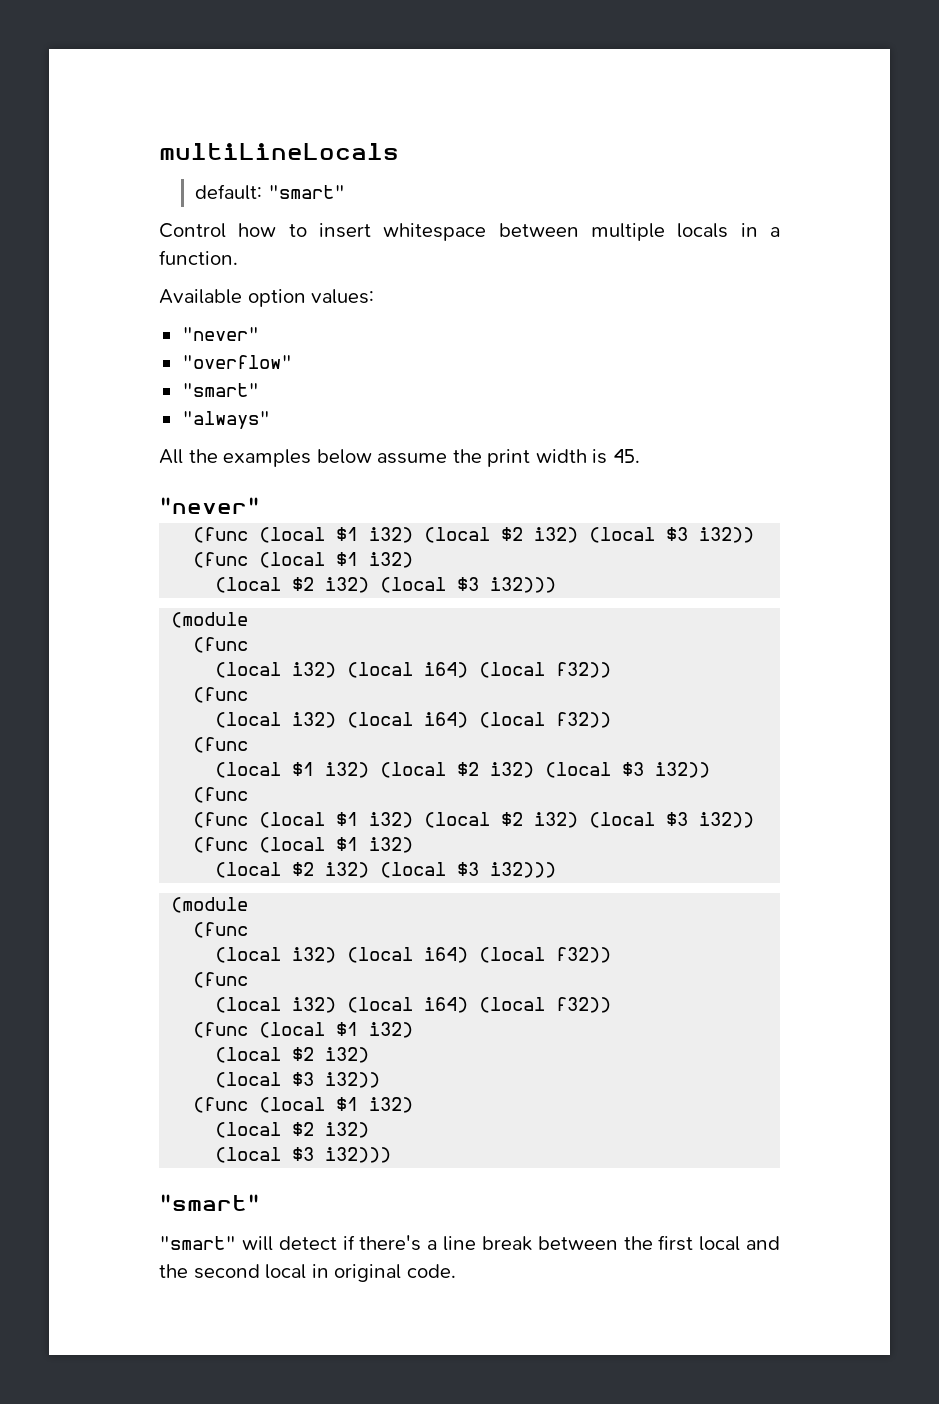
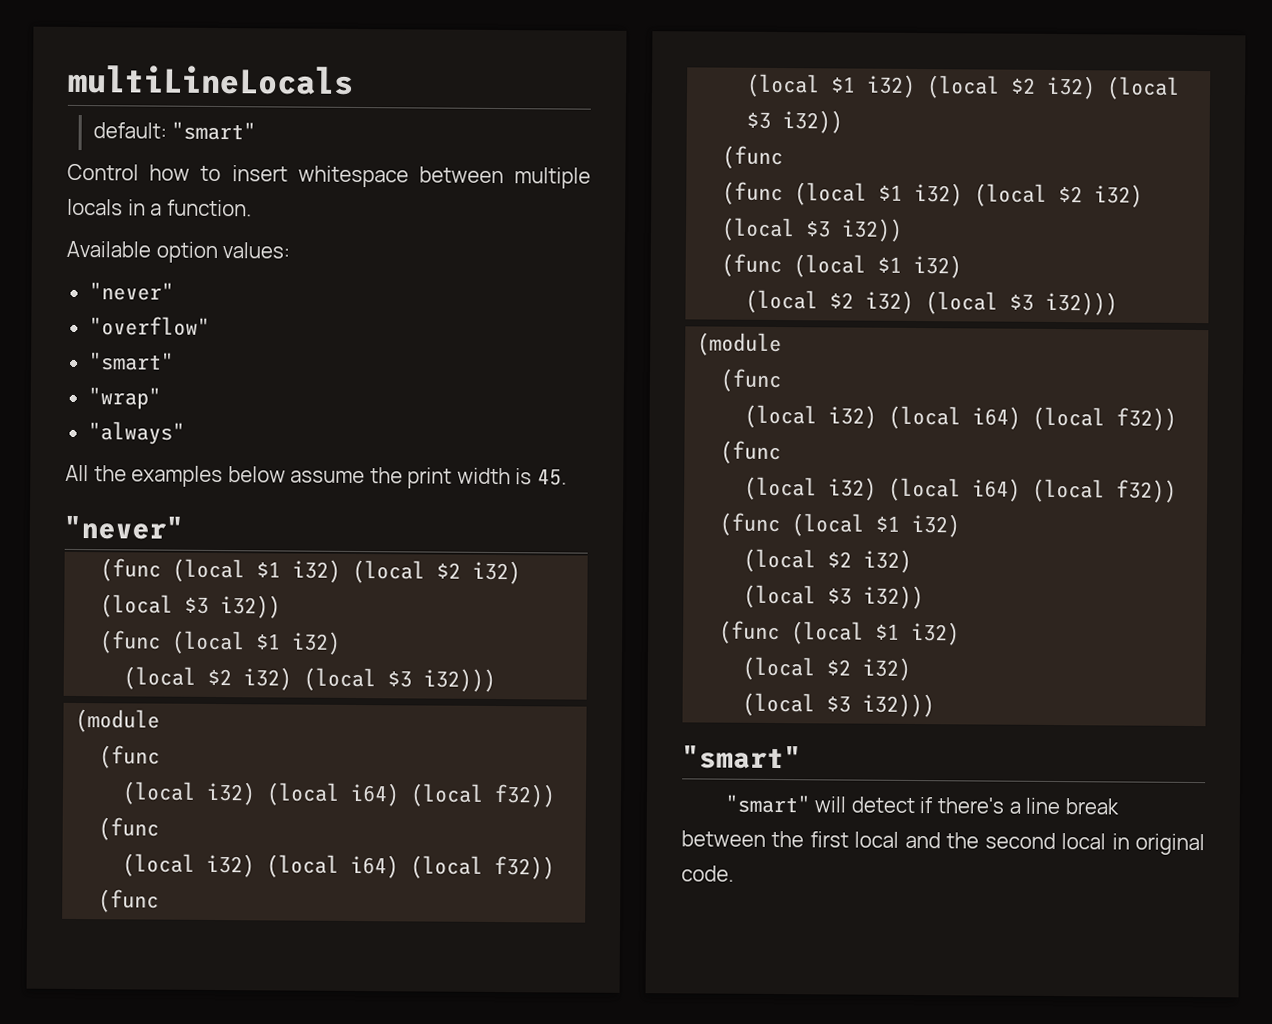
(259, 390) none -> [87,387,161,410] // "wrap"

